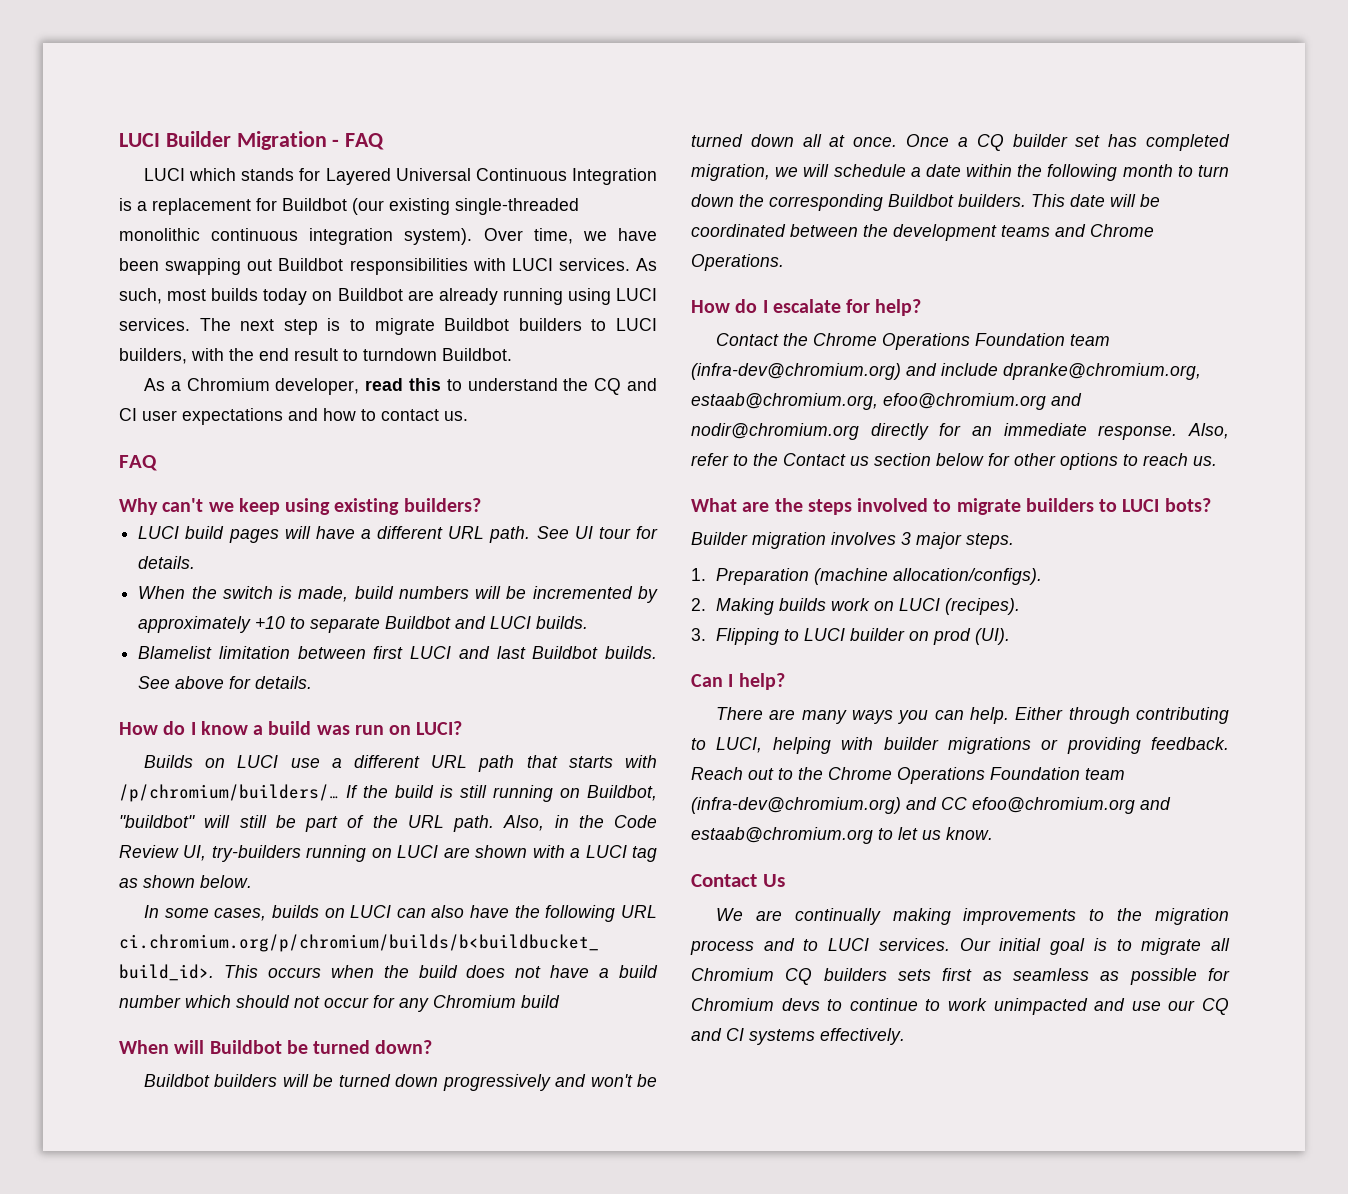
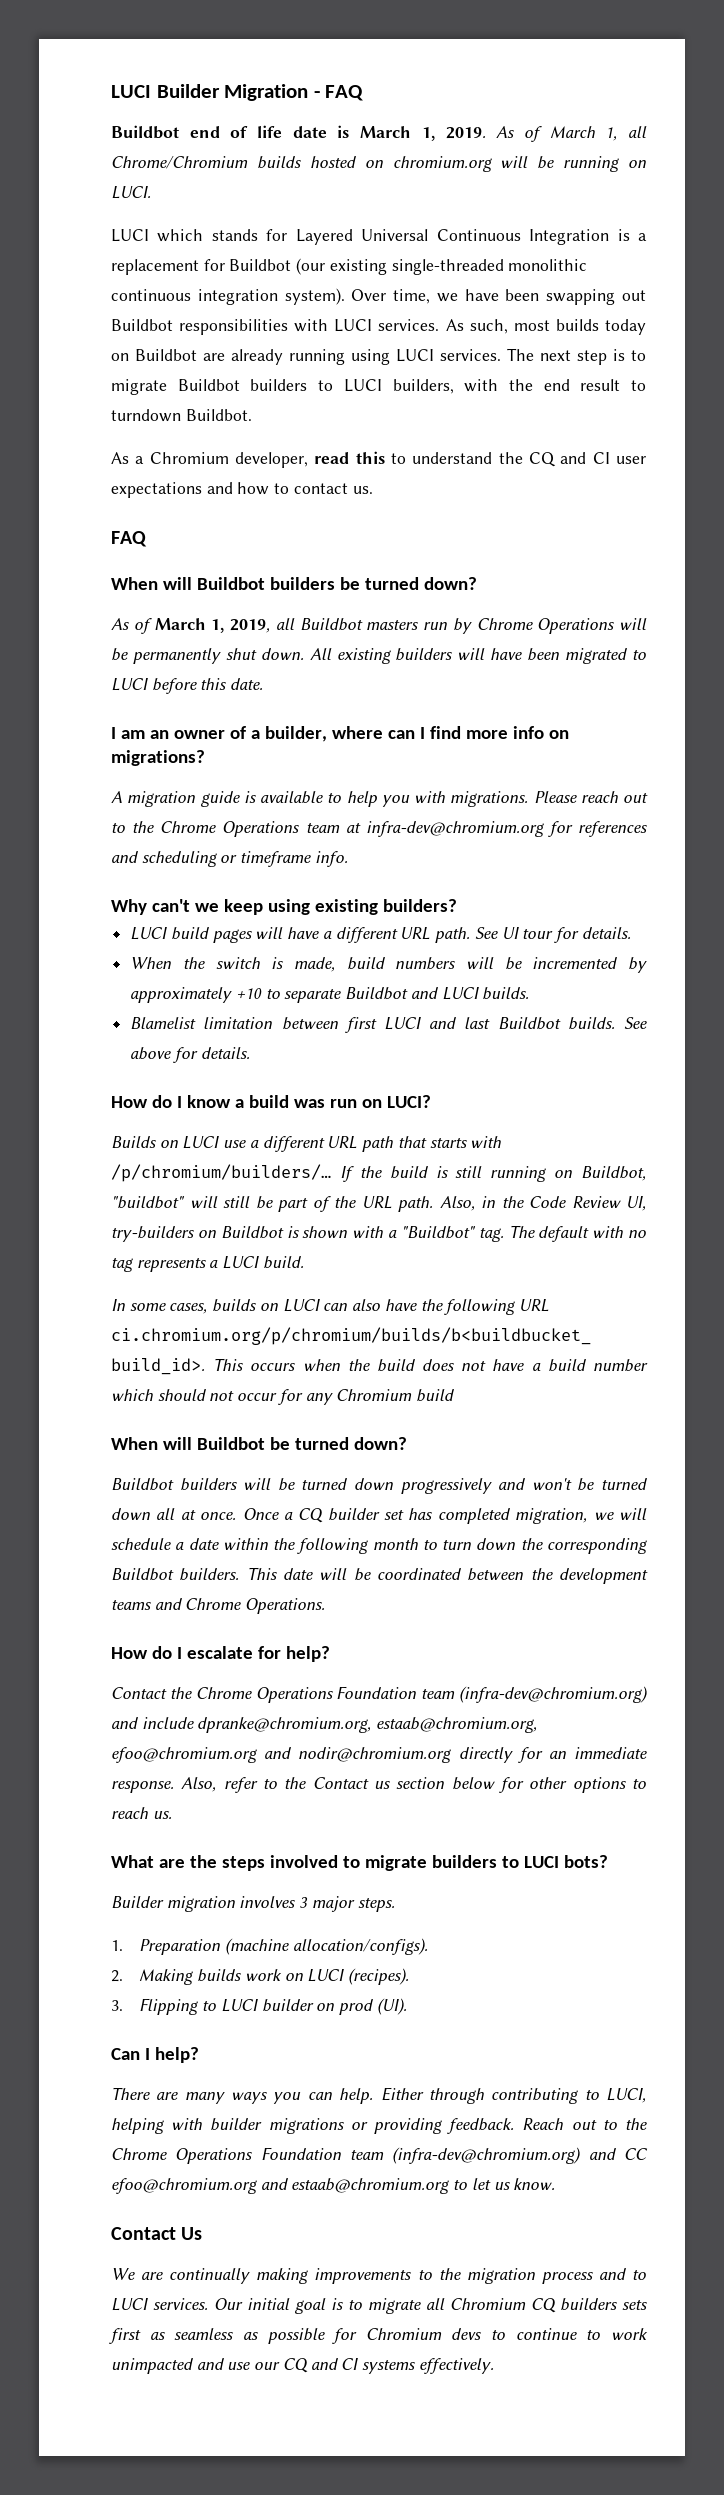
(385, 141) none -> [111,125,647,142] [111,156,647,172] [111,186,151,199] // Buildbot end of life date is March 1, 2019. As of March 1, all Chrome/Chromium builds hosted on chromium.org will be running on LUCI.
(157, 463) none -> [111,577,477,590] [111,618,647,634] [111,648,647,664] [111,678,264,694] [111,726,569,742] [111,750,205,766] [111,791,648,807] [111,821,647,837] [111,851,348,867] // When will Buildbot builders be turned down? // As of March 1, 2019, all Buildbot masters run by Chrome Operations will be permanently shut down. All existing builders will have been migrated to LUCI before this date. // I am an owner of a builder, where can I find more info on migrations? // A migration guide is available to help you with migrations. Please reach out to the Chrome Operations team at infra-dev@chromium.org for references and scheduling or timeframe info.
[306,845,657,862] [119,875,252,888] running on LUCI are shown with a LUCI tag as shown below. -> [197,1225,646,1242] [111,1256,304,1272] on Buildbot is shown with a "Buildbot" tag. The default with no tag represents a LUCI build.

